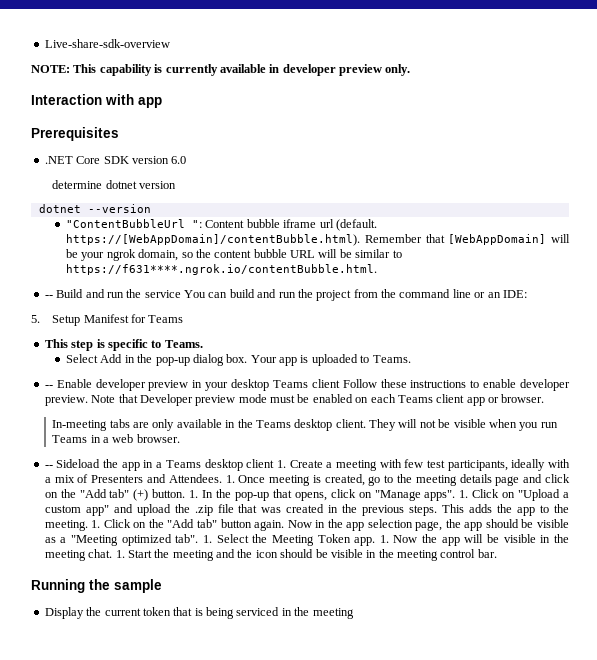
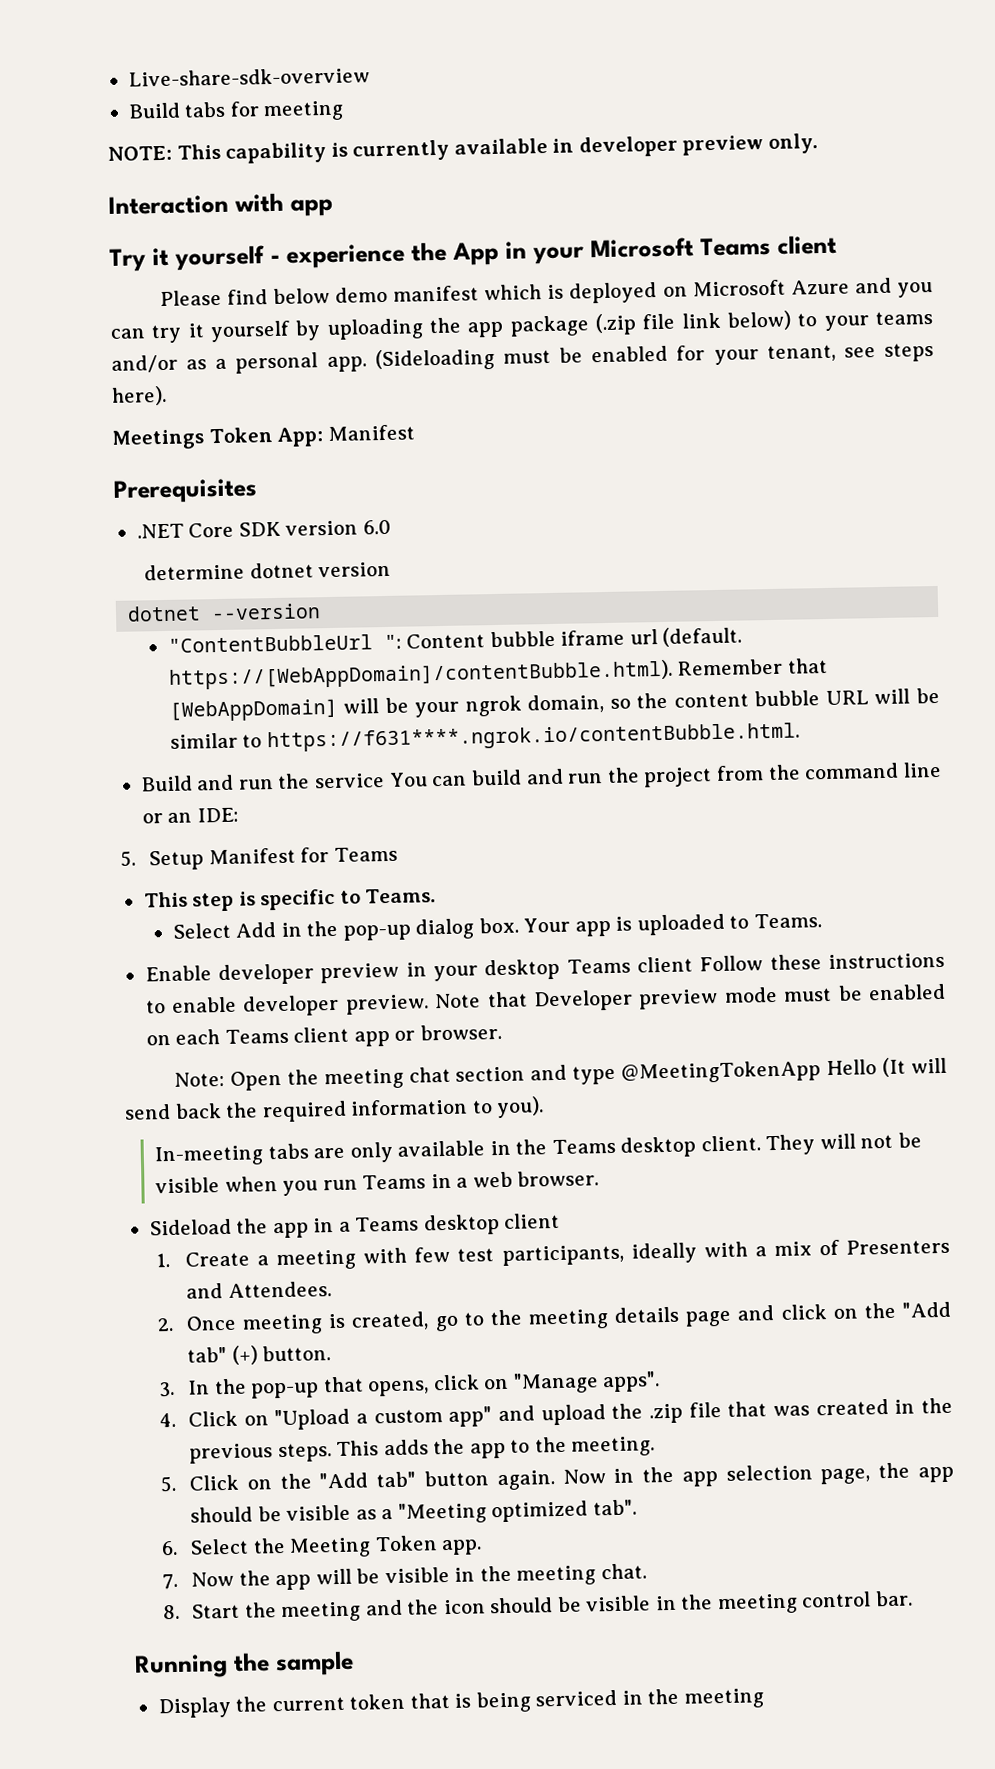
(170, 43) none -> [128,100,345,122] // Build tabs for meeting
(162, 102) none -> [109,234,837,272] [159,277,934,307] [110,310,934,344] [111,342,935,374] [111,385,167,406] [112,424,415,450] // Try it yourself - experience the App in your Microsoft Teams client // Please find below demo manifest which is deployed on Microsoft Azure and you can try it yourself by uploading the app package (.zip file link below) to your teams and/or as a personal app. (Sideloading must be enabled for your tenant, see steps here). // Meetings Token App: Manifest
[44,295,53,298] -- -> (800, 737) none
[44,385,53,388] -- -> (822, 921) none
(545, 398) none -> [173,1057,947,1091] [124,1096,545,1123] // Note: Open the meeting chat section and type @MeetingTokenApp Hello (It will send back the required information to you).
[44,465,53,468] -- -> (600, 1178) none
(275, 463) none -> (561, 1220) //
[225,475,235,483] 1. -> [157,1317,175,1332] // 2.
[189,490,199,498] 1. -> [158,1381,176,1398] // 3.
[459,490,469,498] 1. -> [159,1412,177,1428] // 4.
[91,520,101,528] 1. -> [160,1475,177,1493] // 5.
[202,535,212,543] 1. -> [161,1540,179,1556] // 6.
[379,535,389,543] 1. -> [162,1573,179,1590] // 7.
[115,550,125,558] 1. -> [163,1604,181,1620] // 8.

